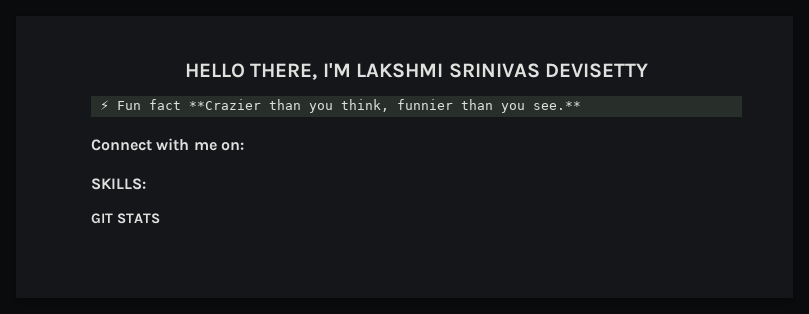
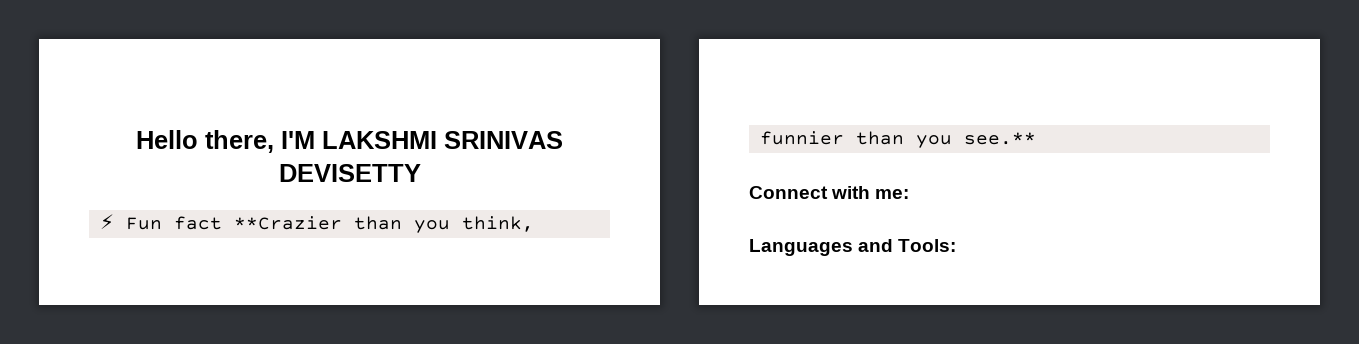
[184,63,318,80] HELLO THERE, -> [136,130,274,153] Hello there,
[193,142,244,151] [91,178,146,190] [91,213,160,224] me on: // SKILLS: // GIT STATS -> [875,189,910,199] [749,239,957,256] me: // Languages and Tools:

